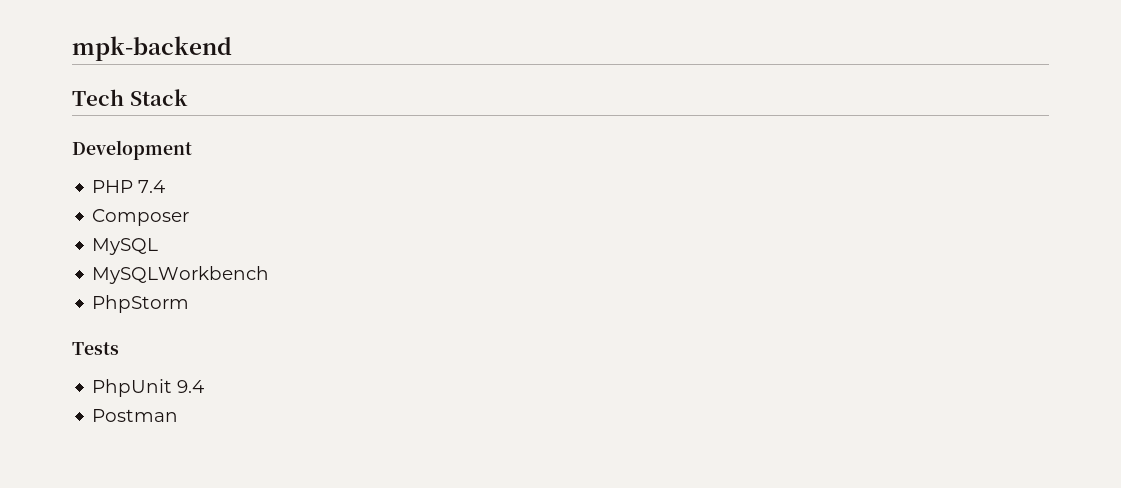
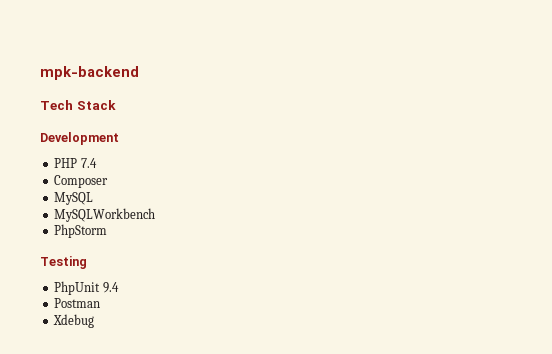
[72,342,119,355] Tests -> [40,256,87,269] Testing
(179, 415) none -> [53,314,95,328] // Xdebug

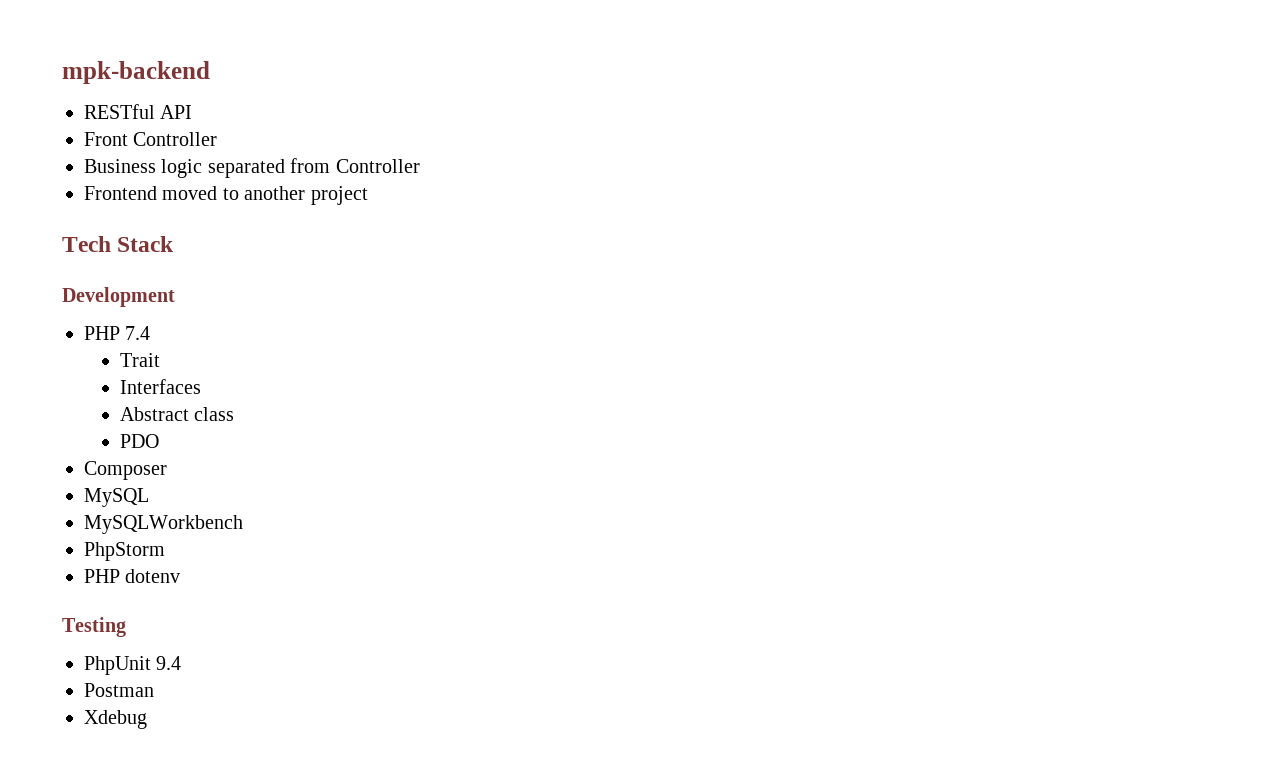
(139, 73) none -> [84,104,193,119] [84,132,218,146] [84,158,420,178] [84,186,368,205] // RESTful API // Front Controller // Business logic separated from Controller // Frontend moved to another project
(97, 163) none -> [119,353,160,367] [119,379,201,394] [119,407,235,421] [119,434,159,448] // Trait // Interfaces // Abstract class // PDO
(108, 231) none -> [84,569,181,583] // PHP dotenv

